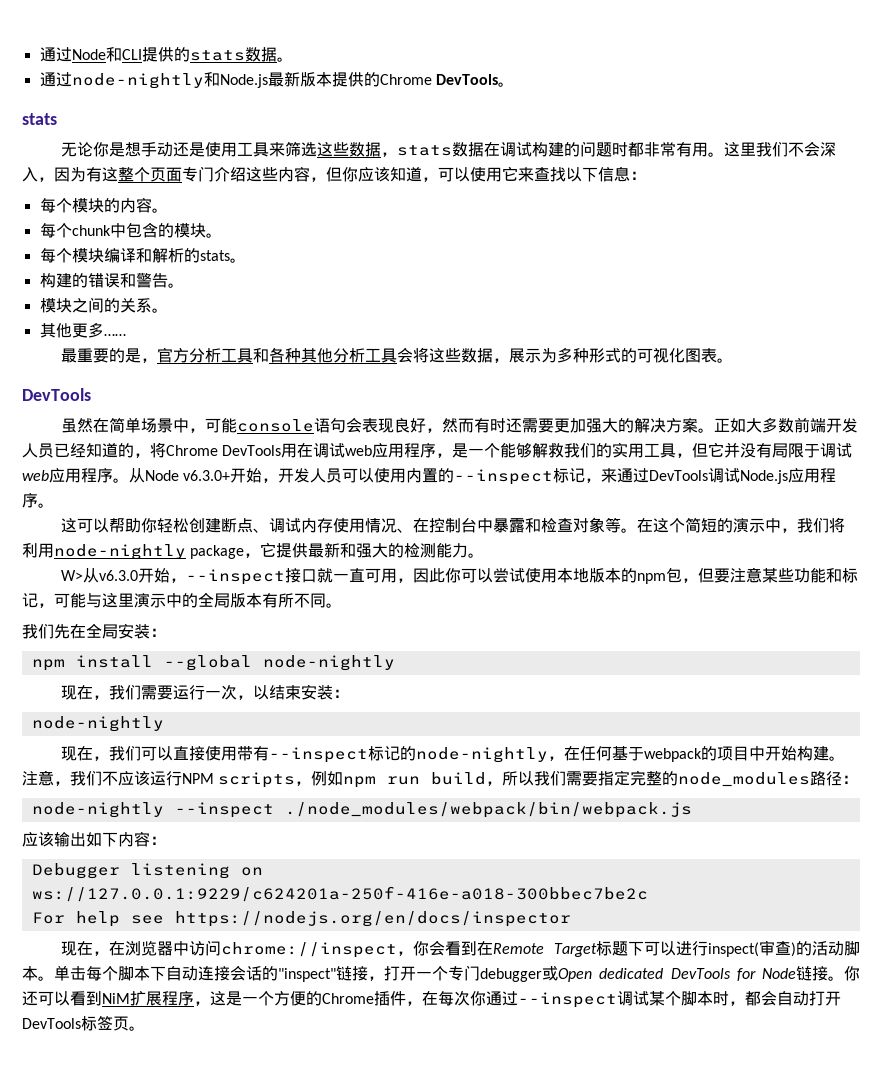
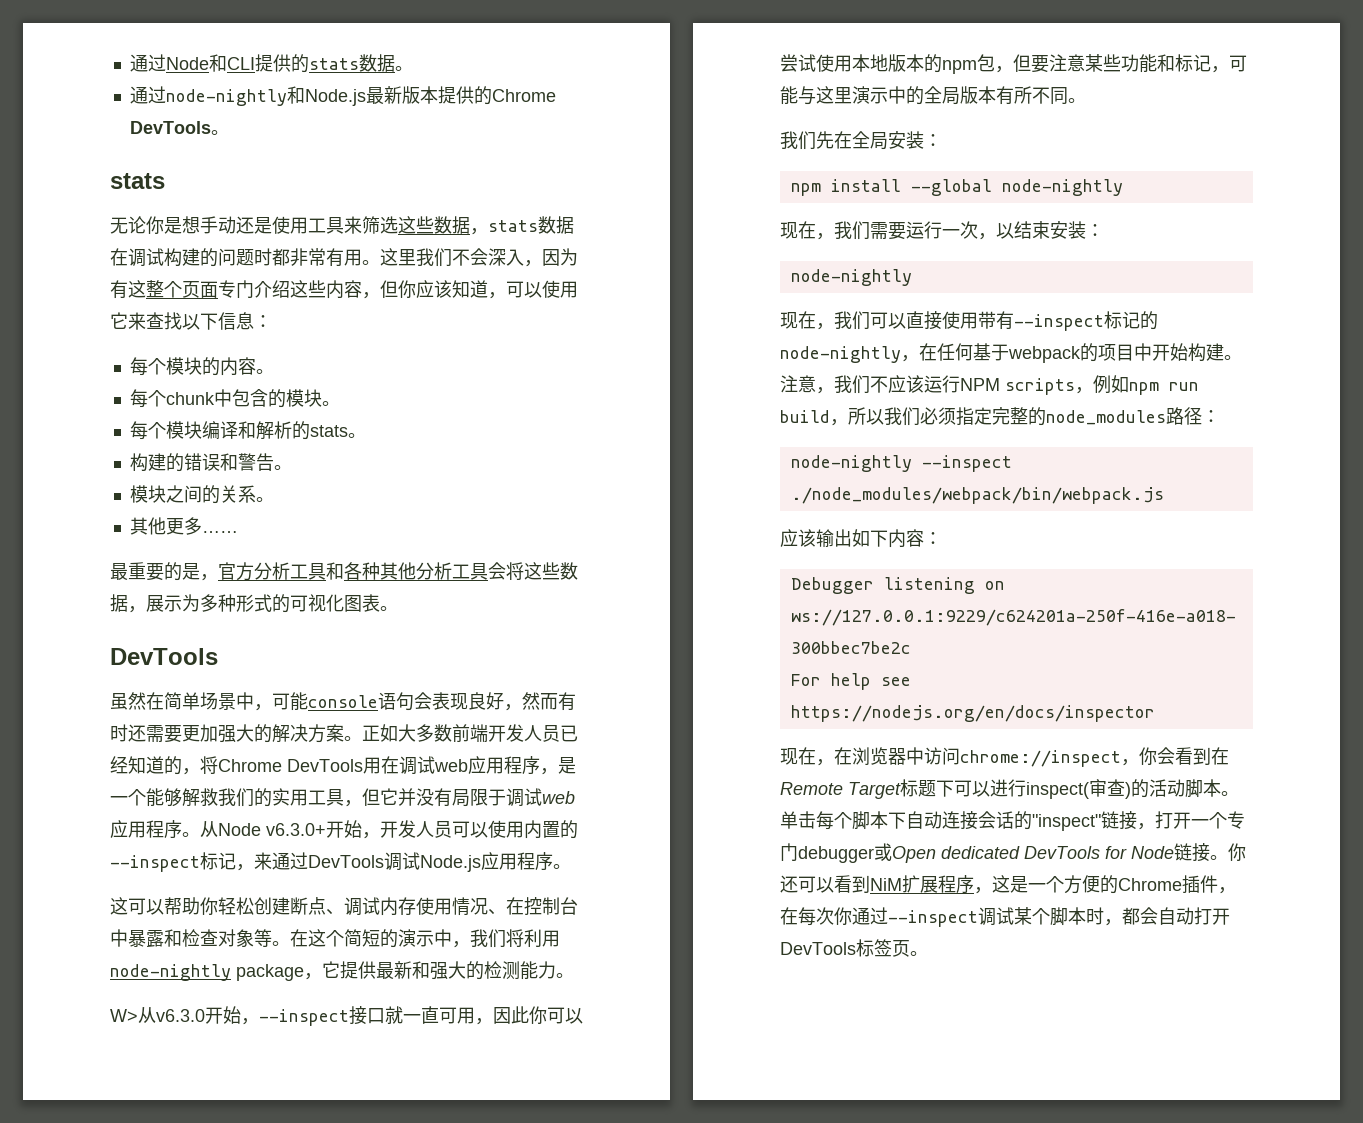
[566,771,599,786] 需要 -> [920,407,956,425] 必须

